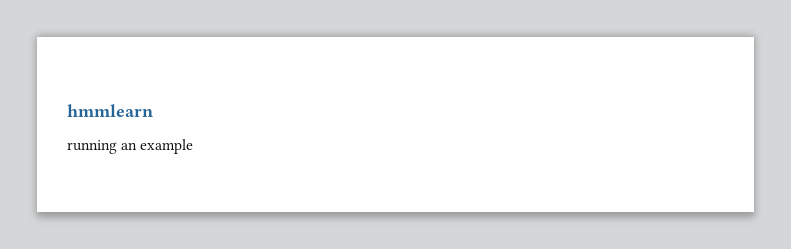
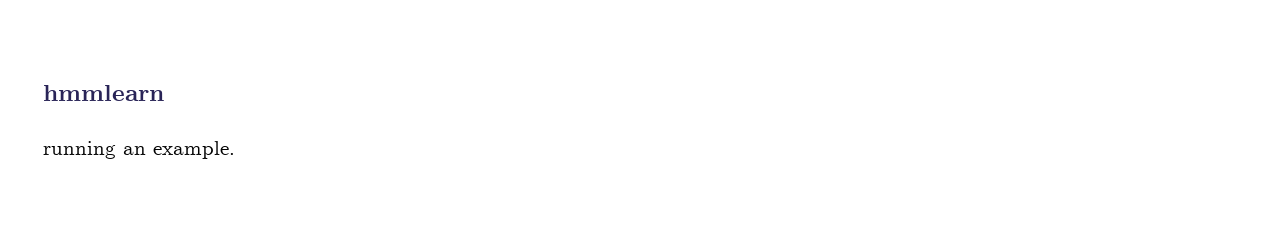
[140,139,194,154] example -> [153,141,235,159] example.

